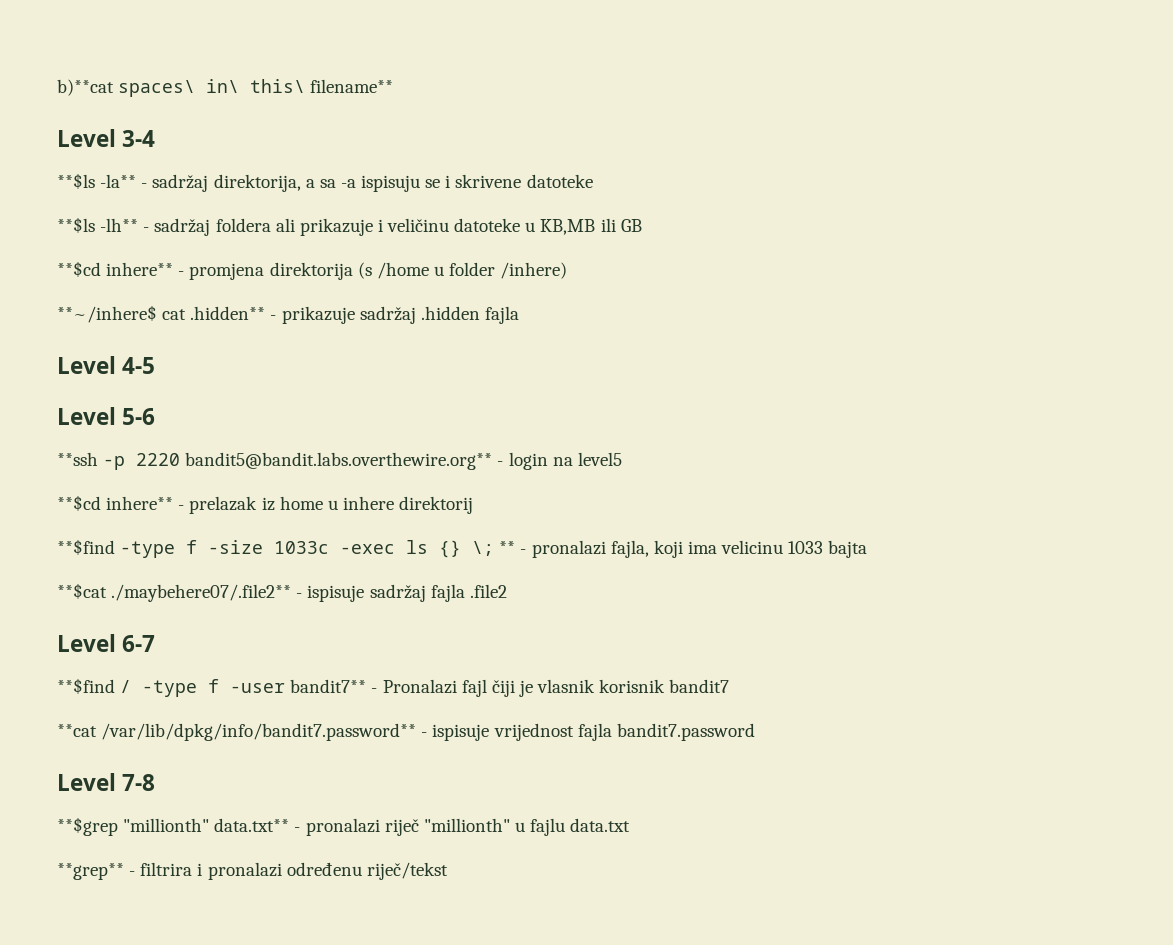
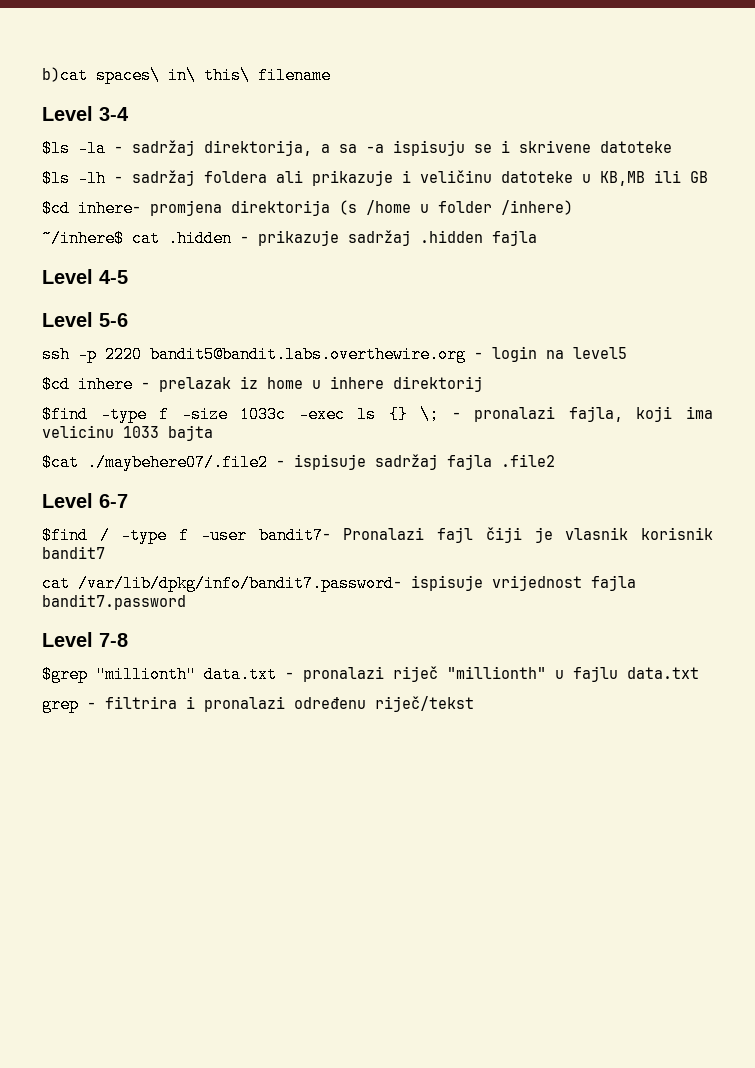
[57,79,114,96] b)**cat -> [42,67,88,84] b)cat
[310,79,394,93] filename** -> [258,67,331,84] filename
[57,173,137,189] **$ls -la** -> [42,140,106,157] $ls -la
[57,217,139,233] **$ls -lh** -> [42,170,106,187] $ls -lh
[57,261,185,277] **$cd inhere** - -> [42,200,141,217] $cd inhere-
[57,305,266,323] **~/inhere$ cat .hidden** -> [42,230,232,247] ~/inhere$ cat .hidden
[57,452,98,466] **ssh -> [42,346,70,363] ssh
[185,452,493,470] bandit5@bandit.labs.overthewire.org** -> [150,346,466,363] bandit5@bandit.labs.overthewire.org
[57,495,174,511] **$cd inhere** -> [42,376,133,393] $cd inhere
[57,539,115,555] **$find -> [42,406,88,423] $find
[499,541,516,554] ** -> (440, 414) none
[57,583,292,602] **$cat ./maybehere07/.file2** -> [42,454,268,471] $cat ./maybehere07/.file2
[57,678,115,694] **$find -> [42,527,88,544] $find
[290,679,378,693] bandit7** - -> [258,527,331,544] bandit7-
[57,723,428,741] **cat /var/lib/dpkg/info/bandit7.password** - -> [42,575,402,592] cat /var/lib/dpkg/info/bandit7.password-
[57,817,290,836] **$grep "millionth" data.txt** -> [42,666,277,683] $grep "millionth" data.txt
[57,863,124,880] **grep** -> [42,696,79,713] grep

